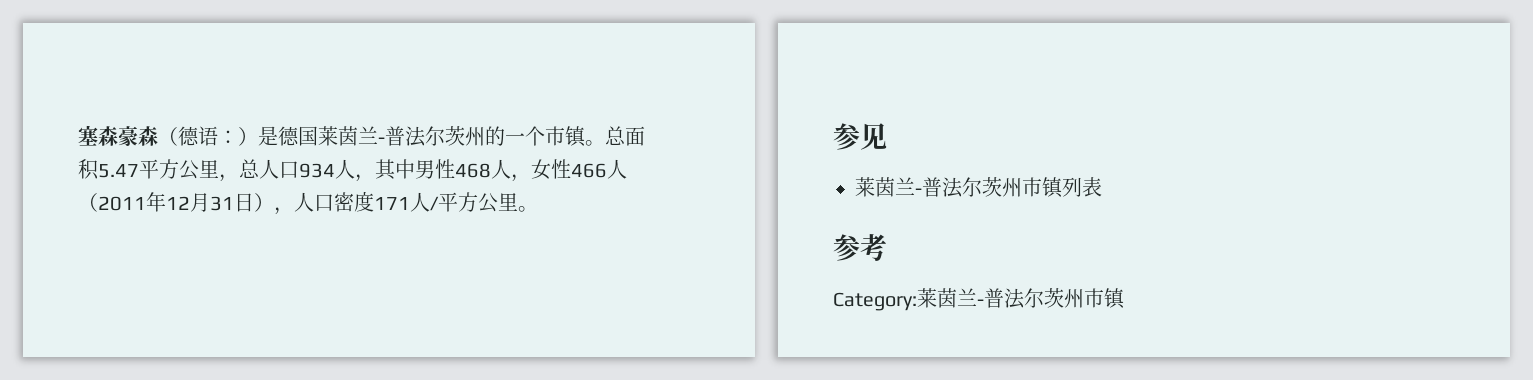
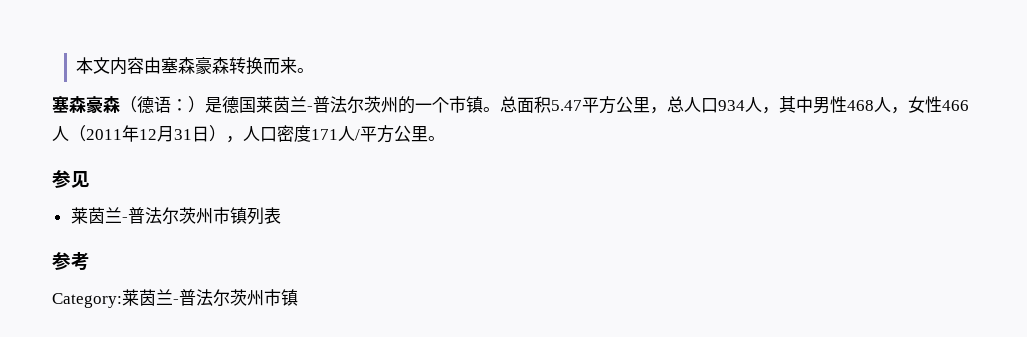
(78, 135) none -> [76,57,315,75] 本文内容由塞森豪森转换而来。 //

